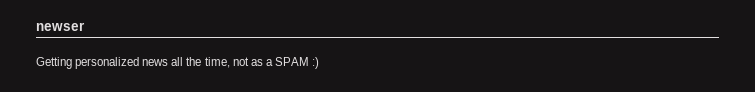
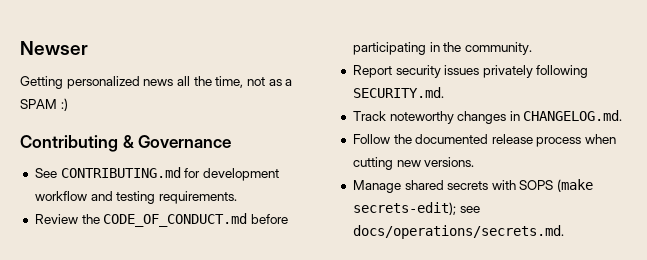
[36,22,85,31] newser -> [20,41,88,55] Newser
(320, 63) none -> [20,135,232,152] [34,167,279,181] [34,191,237,204] [34,213,288,227] [352,42,532,55] [352,65,589,78] [352,87,444,98] [352,110,623,124] [352,134,617,147] [352,157,475,170] [352,179,594,193] [352,202,480,215] [352,225,564,239] // Contributing & Governance // See CONTRIBUTING.md for development workflow and testing requirements. // Review the CODE_OF_CONDUCT.md before participating in the community. // Report security issues privately following SECURITY.md. // Track noteworthy changes in CHANGELOG.md. // Follow the documented release process when cutting new versions. // Manage shared secrets with SOPS (make secrets-edit); see docs/operations/secrets.md.

